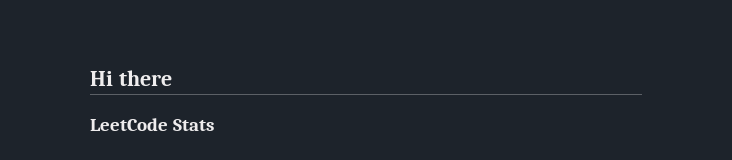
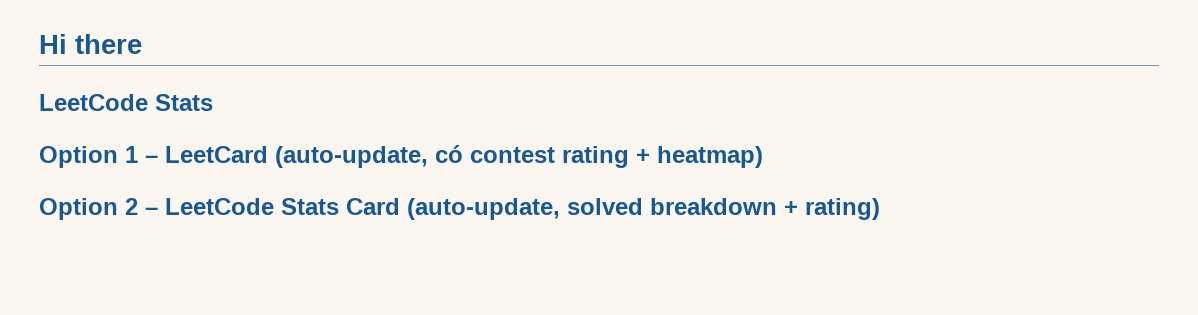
(215, 125) none -> [39,145,763,168] [39,198,880,220] // Option 1 – LeetCard (auto-update, có contest rating + heatmap) // Option 2 – LeetCode Stats Card (auto-update, solved breakdown + rating)

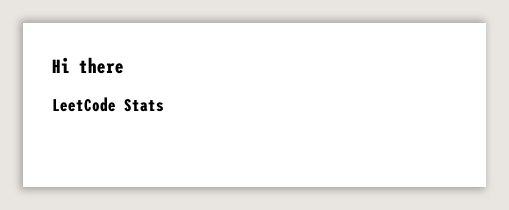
[39,145,763,168] [39,198,880,220] // Option 1 – LeetCard (auto-update, có contest rating + heatmap) // Option 2 – LeetCode Stats Card (auto-update, solved breakdown + rating) -> (164, 105) none

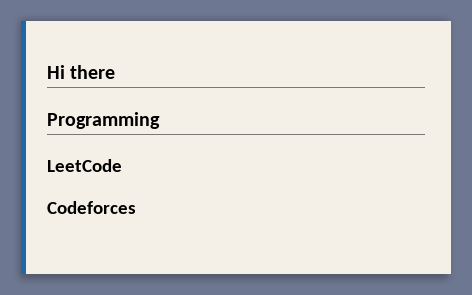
(124, 65) none -> [47,112,160,129] // Programming
[124,99,164,112] Stats -> [47,201,136,214] // Codeforces

